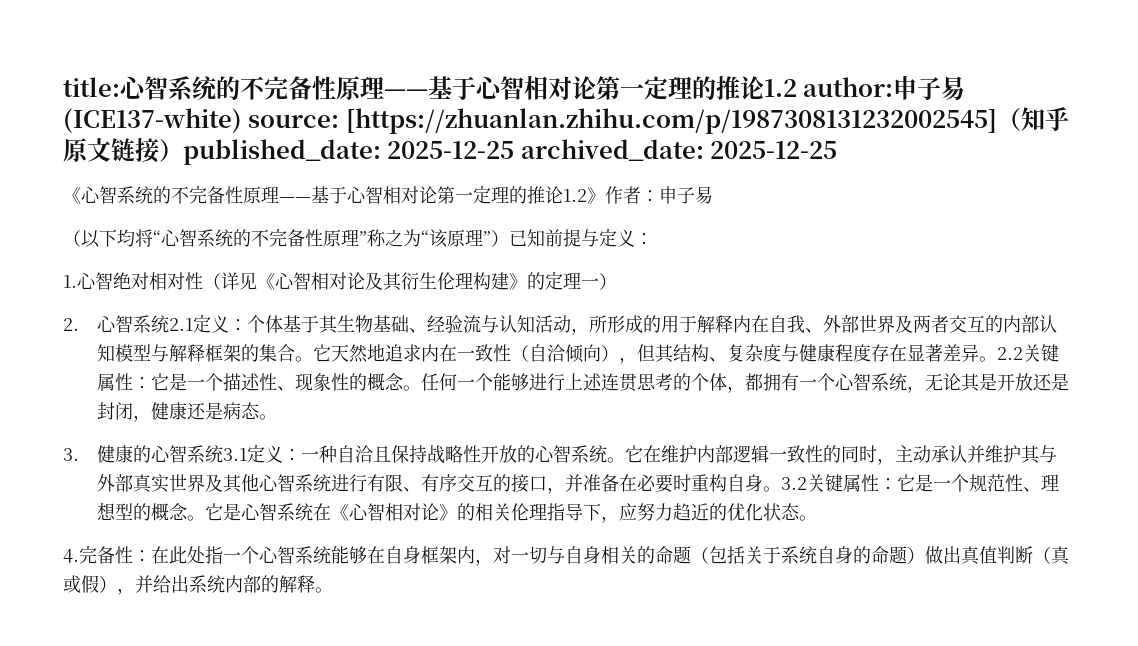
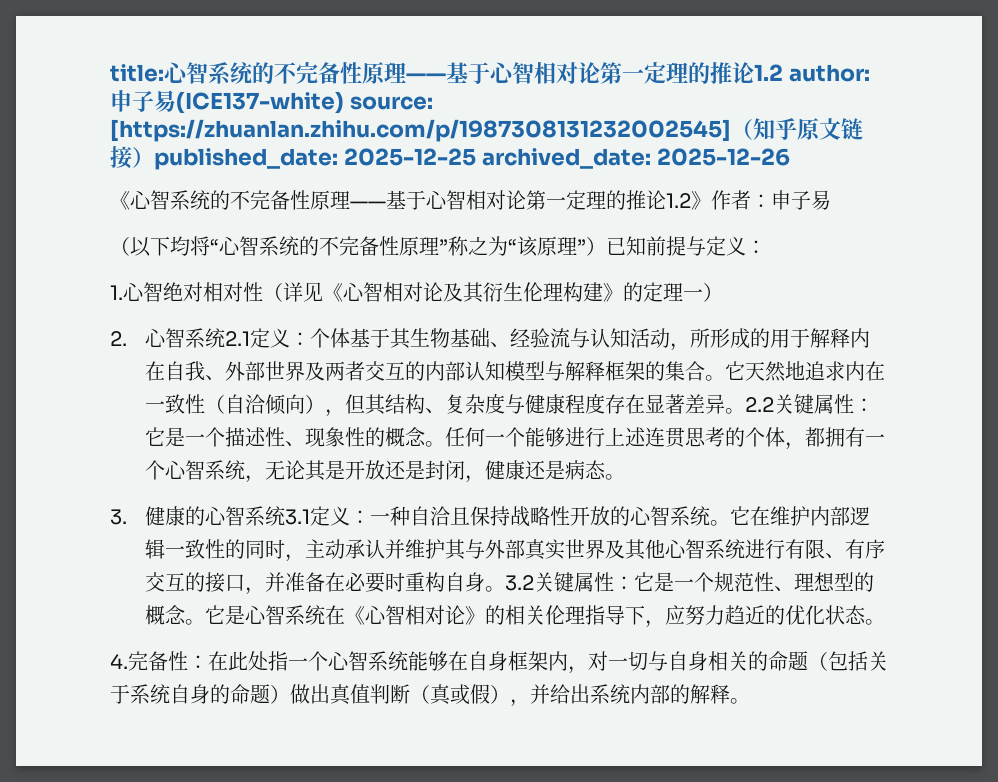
[710,141,838,159] 2025-12-25 -> [656,148,790,166] 2025-12-26

